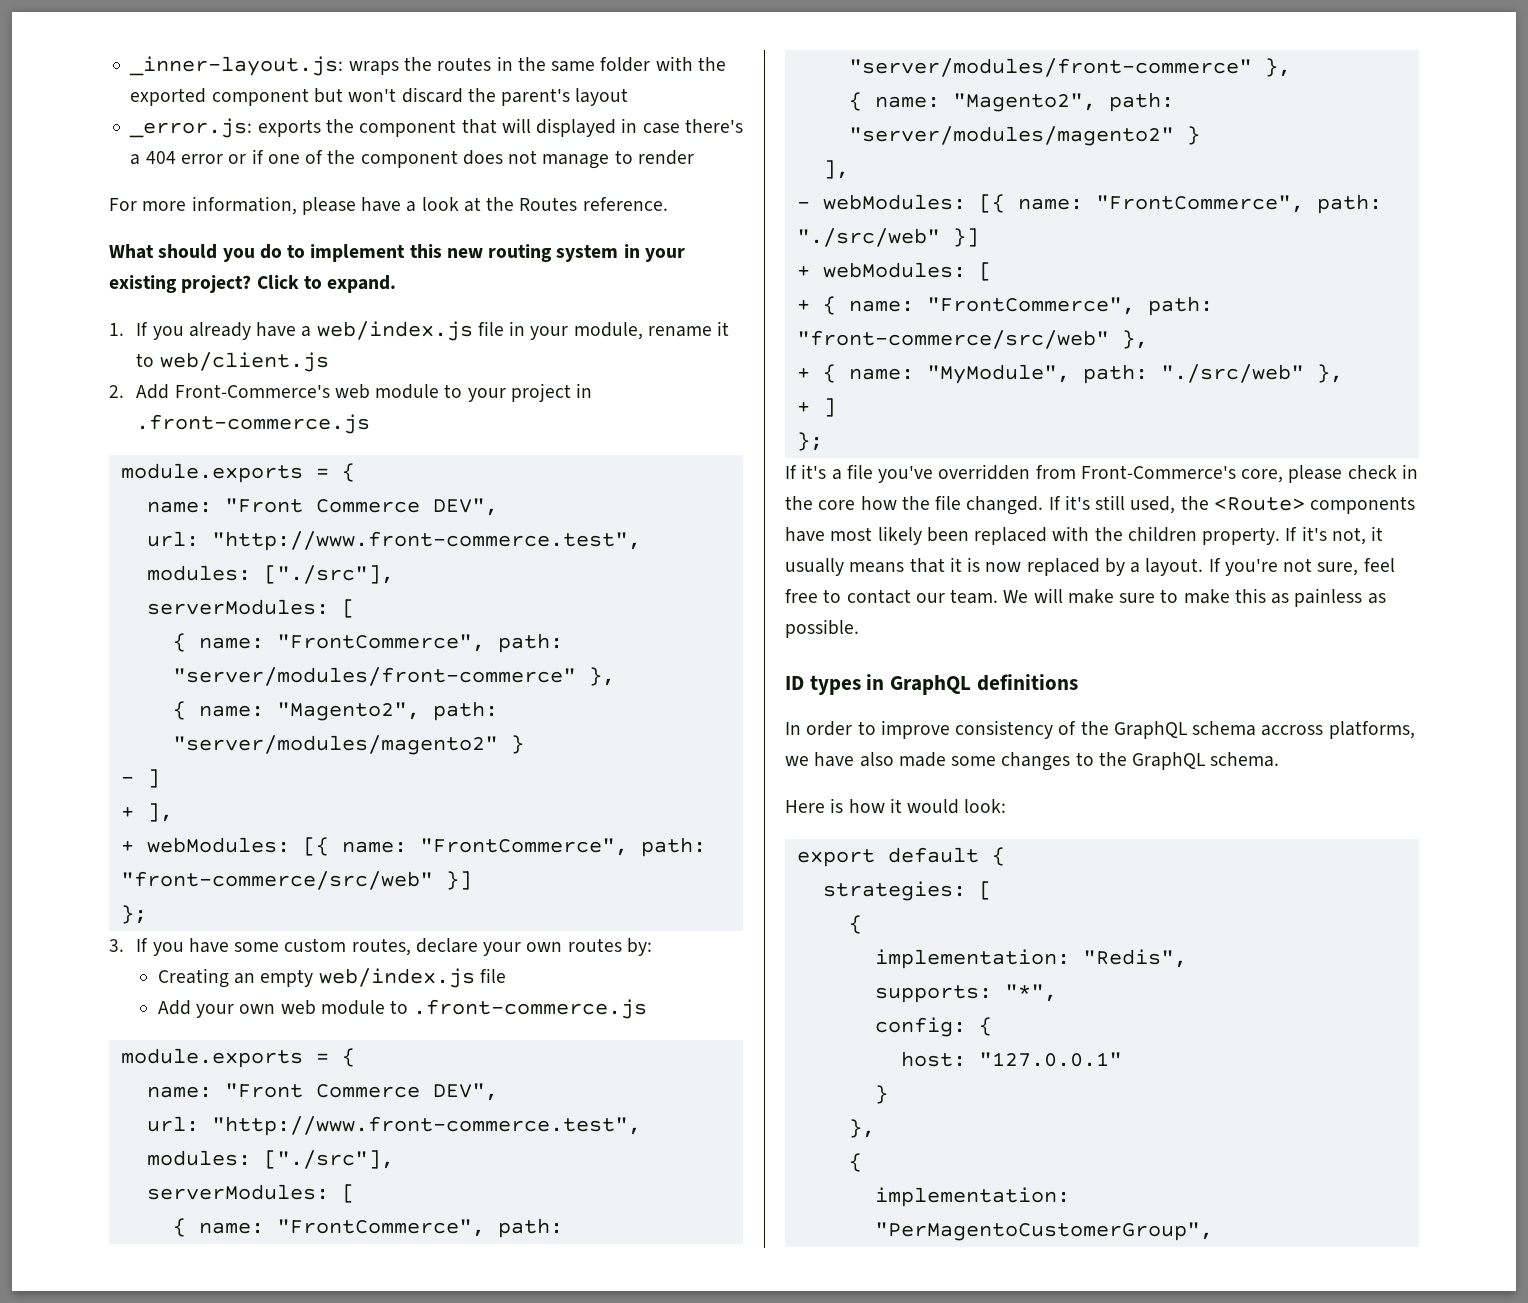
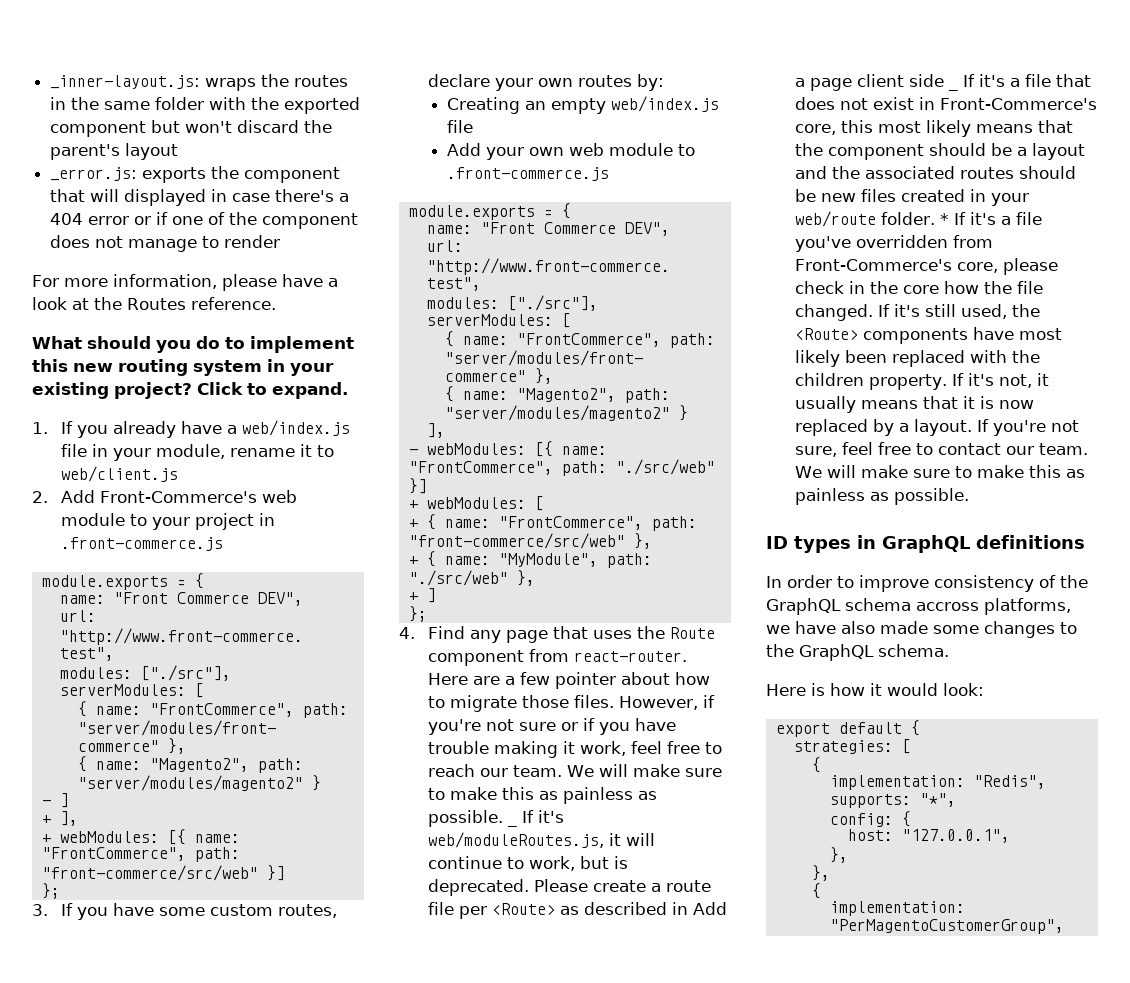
(823, 441) none -> [399,626,716,643] [428,649,688,666] [428,672,711,689] [428,695,716,712] [428,718,677,735] [428,741,723,758] [428,764,723,777] [428,787,658,804] [428,810,518,827] [522,810,565,823] [428,832,656,848] [428,856,629,871] [428,879,712,896] [428,902,728,919] [795,74,945,91] [948,87,959,91] [963,74,1092,87] [795,97,1098,110] [795,120,1074,137] [795,143,1086,160] [795,166,1077,179] [795,189,1030,206] [795,211,950,227] 4. Find any page that uses the Route component from react-router. Here are a few pointer about how to migrate those files. However, if you're not sure or if you have trouble making it work, feel free to reach our team. We will make sure to make this as painless as possible. _ If it's web/moduleRoutes.js, it will continue to work, but is deprecated. Please create a route file per <Route> as described in Add a page client side _ If it's a file that does not exist in Front-Commerce's core, this most likely means that the component should be a layout and the associated routes should be new files created in your web/route folder. *
[978,1052,1122,1067] [874,1085,888,1104] "127.0.0.1" // } -> [901,829,1010,843] [829,847,848,863] "127.0.0.1", // },

